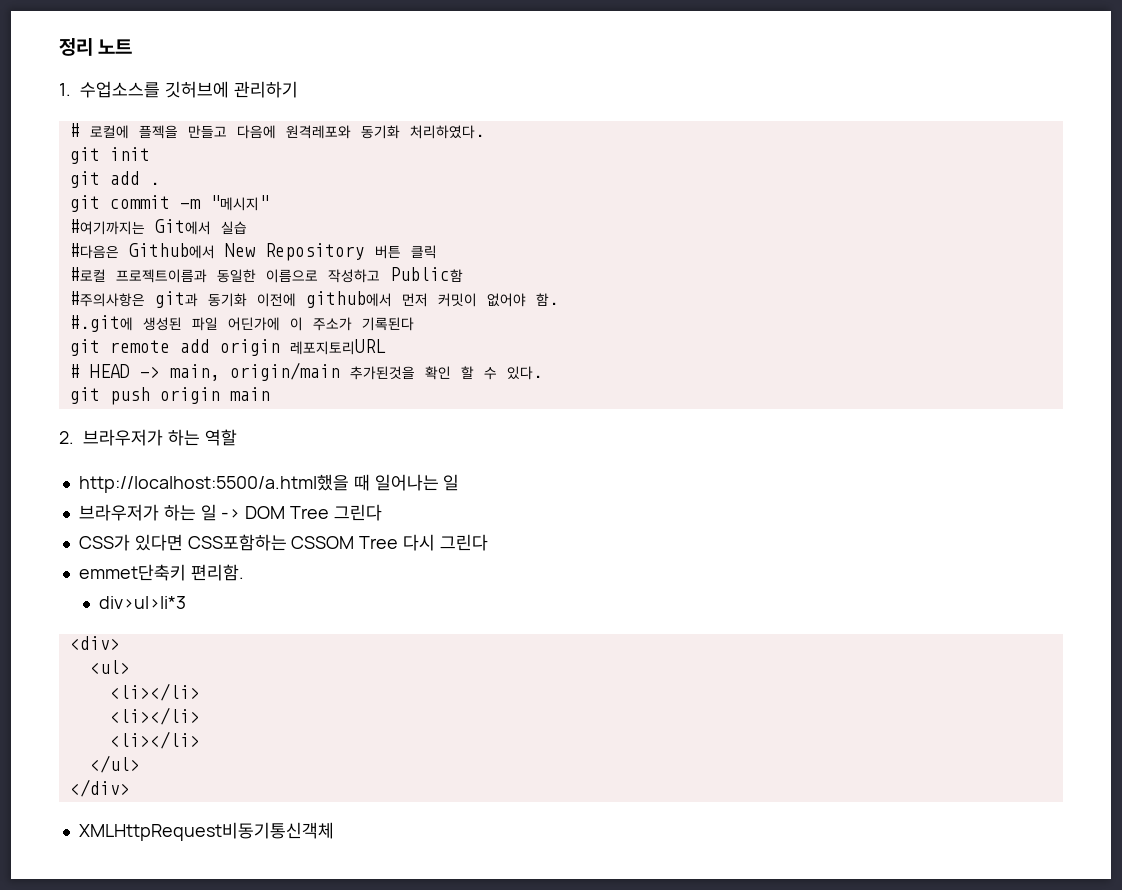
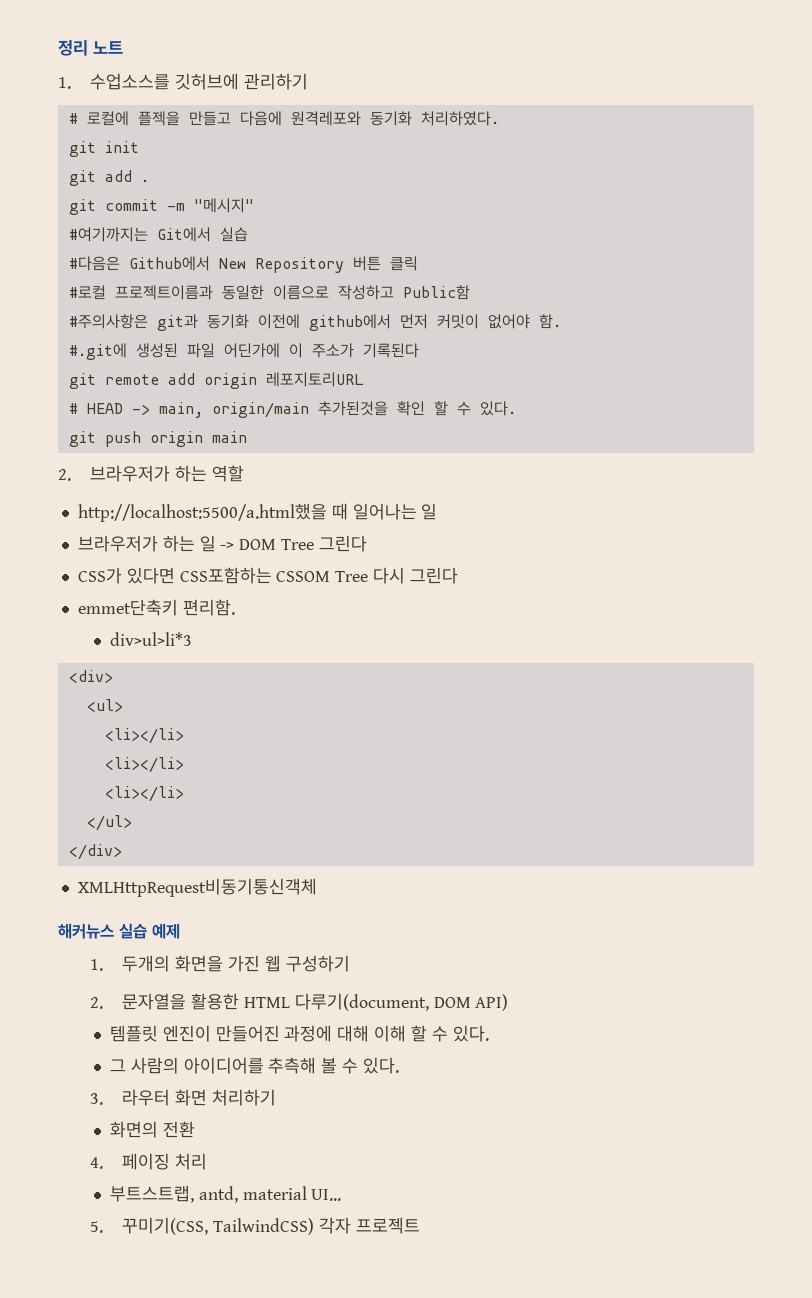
(334, 831) none -> [58,923,180,939] [90,955,350,972] [90,993,509,1011] [109,1025,489,1042] [109,1057,400,1074] [90,1089,276,1106] [109,1121,195,1138] [90,1153,207,1170] [109,1185,342,1203] [90,1217,420,1235] // 해커뉴스 실습 예제 // 1. 두개의 화면을 가진 웹 구성하기 // 2. 문자열을 활용한 HTML 다루기(document, DOM API) // 템플릿 엔진이 만들어진 과정에 대해 이해 할 수 있다. // 그 사람의 아이디어를 추측해 볼 수 있다. // 3. 라우터 화면 처리하기 // 화면의 전환 // 4. 페이징 처리 // 부트스트랩, antd, material UI... // 5. 꾸미기(CSS, TailwindCSS) 각자 프로젝트

